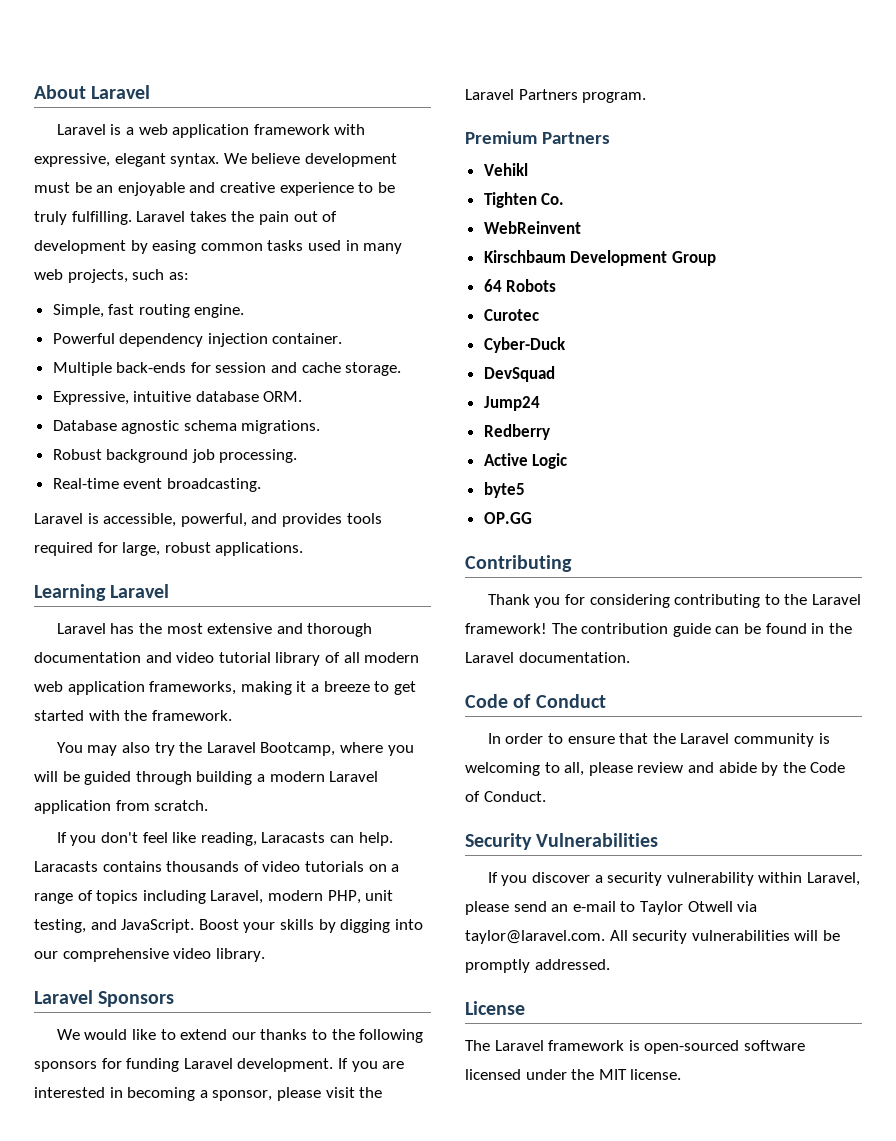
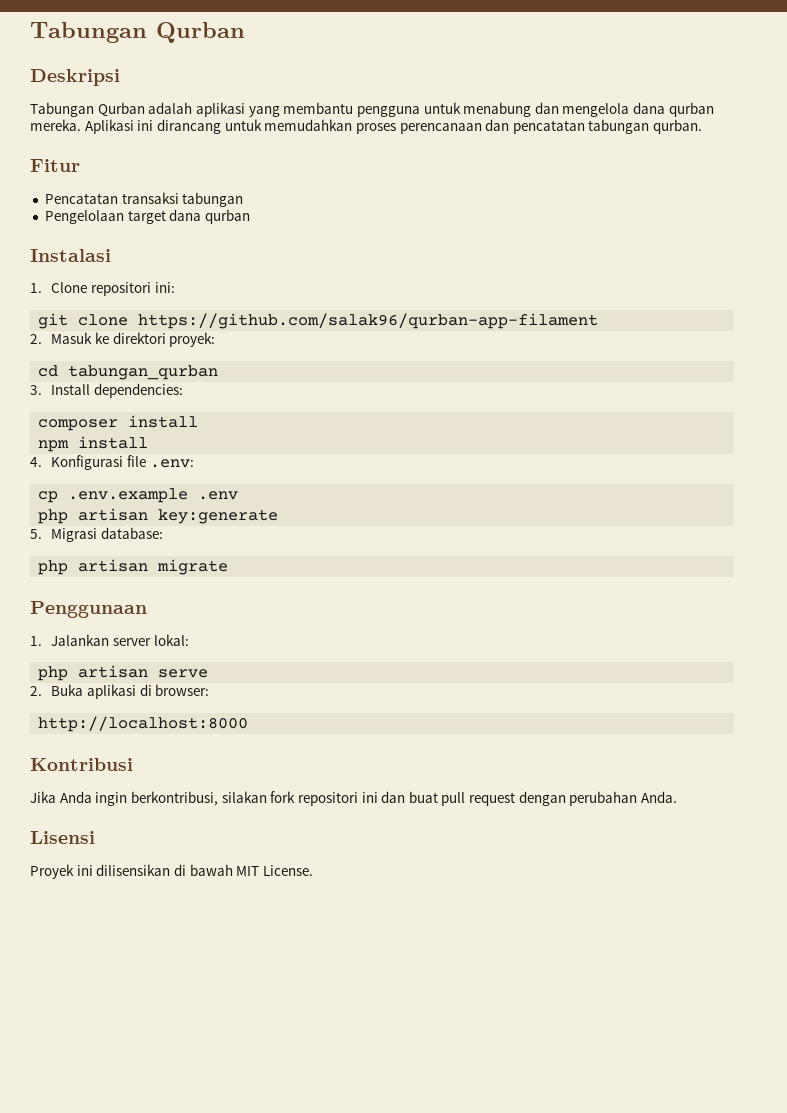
[34,85,151,99] [56,124,366,138] [34,153,397,167] [34,182,395,196] [34,211,338,225] [34,240,403,254] [34,269,189,283] [52,304,245,318] [52,333,343,347] [52,362,402,376] [52,391,303,405] [52,420,321,434] [52,449,298,463] [52,478,261,492] [34,513,382,527] [34,542,304,556] [34,584,170,601] [56,623,373,637] [34,652,420,666] [34,681,416,695] [34,710,232,721] [56,742,414,756] [34,771,379,785] [34,800,209,814] [56,832,393,846] [34,861,400,872] [34,890,394,904] [34,919,423,933] [34,948,265,962] [34,990,175,1007] [56,1029,424,1043] [34,1058,405,1072] [34,1087,383,1101] [465,89,647,103] [465,131,610,144] [483,163,528,176] [483,192,565,208] [483,221,581,234] [483,250,716,266] [483,279,557,292] [483,309,539,321] [483,337,566,353] [483,366,555,382] [483,396,540,411] [483,424,550,440] [483,453,568,469] [483,482,525,498] [483,512,532,524] [465,555,572,572] [487,594,862,608] [465,623,852,637] [465,652,630,663] [465,694,606,708] [487,733,830,747] [465,762,846,776] [465,791,546,802] [465,833,659,850] [487,872,861,886] [465,901,758,915] [465,930,840,944] [465,959,610,973] [465,1001,525,1015] [465,1040,805,1054] [465,1069,682,1080] About Laravel // Laravel is a web application framework with expressive, elegant syntax. We believe development must be an enjoyable and creative experience to be truly fulfilling. Laravel takes the pain out of development by easing common tasks used in many web projects, such as: // Simple, fast routing engine. // Powerful dependency injection container. // Multiple back-ends for session and cache storage. // Expressive, intuitive database ORM. // Database agnostic schema migrations. // Robust background job processing. // Real-time event broadcasting. // Laravel is accessible, powerful, and provides tools required for large, robust applications. // Learning Laravel // Laravel has the most extensive and thorough documentation and video tutorial library of all modern web application frameworks, making it a breeze to get started with the framework. // You may also try the Laravel Bootcamp, where you will be guided through building a modern Laravel application from scratch. // If you don't feel like reading, Laracasts can help. Laracasts contains thousands of video tutorials on a range of topics including Laravel, modern PHP, unit testing, and JavaScript. Boost your skills by digging into our comprehensive video library. // Laravel Sponsors // We would like to extend our thanks to the following sponsors for funding Laravel development. If you are interested in becoming a sponsor, please visit the Laravel Partners program. // Premium Partners // Vehikl // Tighten Co. // WebReinvent // Kirschbaum Development Group // 64 Robots // Curotec // Cyber-Duck // DevSquad // Jump24 // Redberry // Active Logic // byte5 // OP.GG // Contributing // Thank you for considering contributing to the Laravel framework! The contribution guide can be found in the Laravel documentation. // Code of Conduct // In order to ensure that the Laravel community is welcoming to all, please review and abide by the Code of Conduct. // Security Vulnerabilities // If you discover a security vulnerability within Laravel, please send an e-mail to Taylor Otwell via taylor@laravel.com. All security vulnerabilities will be promptly addressed. // License // The Laravel framework is open-sourced software licensed under the MIT license. -> [30,22,245,43] [30,69,120,86] [30,102,714,117] [30,119,703,134] [30,159,80,172] [44,192,244,207] [44,209,250,224] [30,249,111,262] [30,282,175,296] [38,313,599,329] [30,332,216,347] [38,365,219,380] [30,383,183,398] [38,415,199,431] [38,436,149,452] [30,455,194,470] [38,488,239,503] [38,508,279,524] [30,527,163,542] [38,559,229,575] [30,601,147,618] [30,634,189,646] [38,665,209,681] [30,684,210,699] [38,716,249,732] [30,758,133,771] [30,791,678,806] [30,831,95,844] [30,864,313,879] Tabungan Qurban // Deskripsi // Tabungan Qurban adalah aplikasi yang membantu pengguna untuk menabung dan mengelola dana qurban mereka. Aplikasi ini dirancang untuk memudahkan proses perencanaan dan pencatatan tabungan qurban. // Fitur // Pencatatan transaksi tabungan // Pengelolaan target dana qurban // Instalasi // 1. Clone repositori ini: // git clone https://github.com/salak96/qurban-app-filament // 2. Masuk ke direktori proyek: // cd tabungan_qurban // 3. Install dependencies: // composer install // npm install // 4. Konfigurasi file .env: // cp .env.example .env // php artisan key:generate // 5. Migrasi database: // php artisan migrate // Penggunaan // 1. Jalankan server lokal: // php artisan serve // 2. Buka aplikasi di browser: // http://localhost:8000 // Kontribusi // Jika Anda ingin berkontribusi, silakan fork repositori ini dan buat pull request dengan perubahan Anda. // Lisensi // Proyek ini dilisensikan di bawah MIT License.

